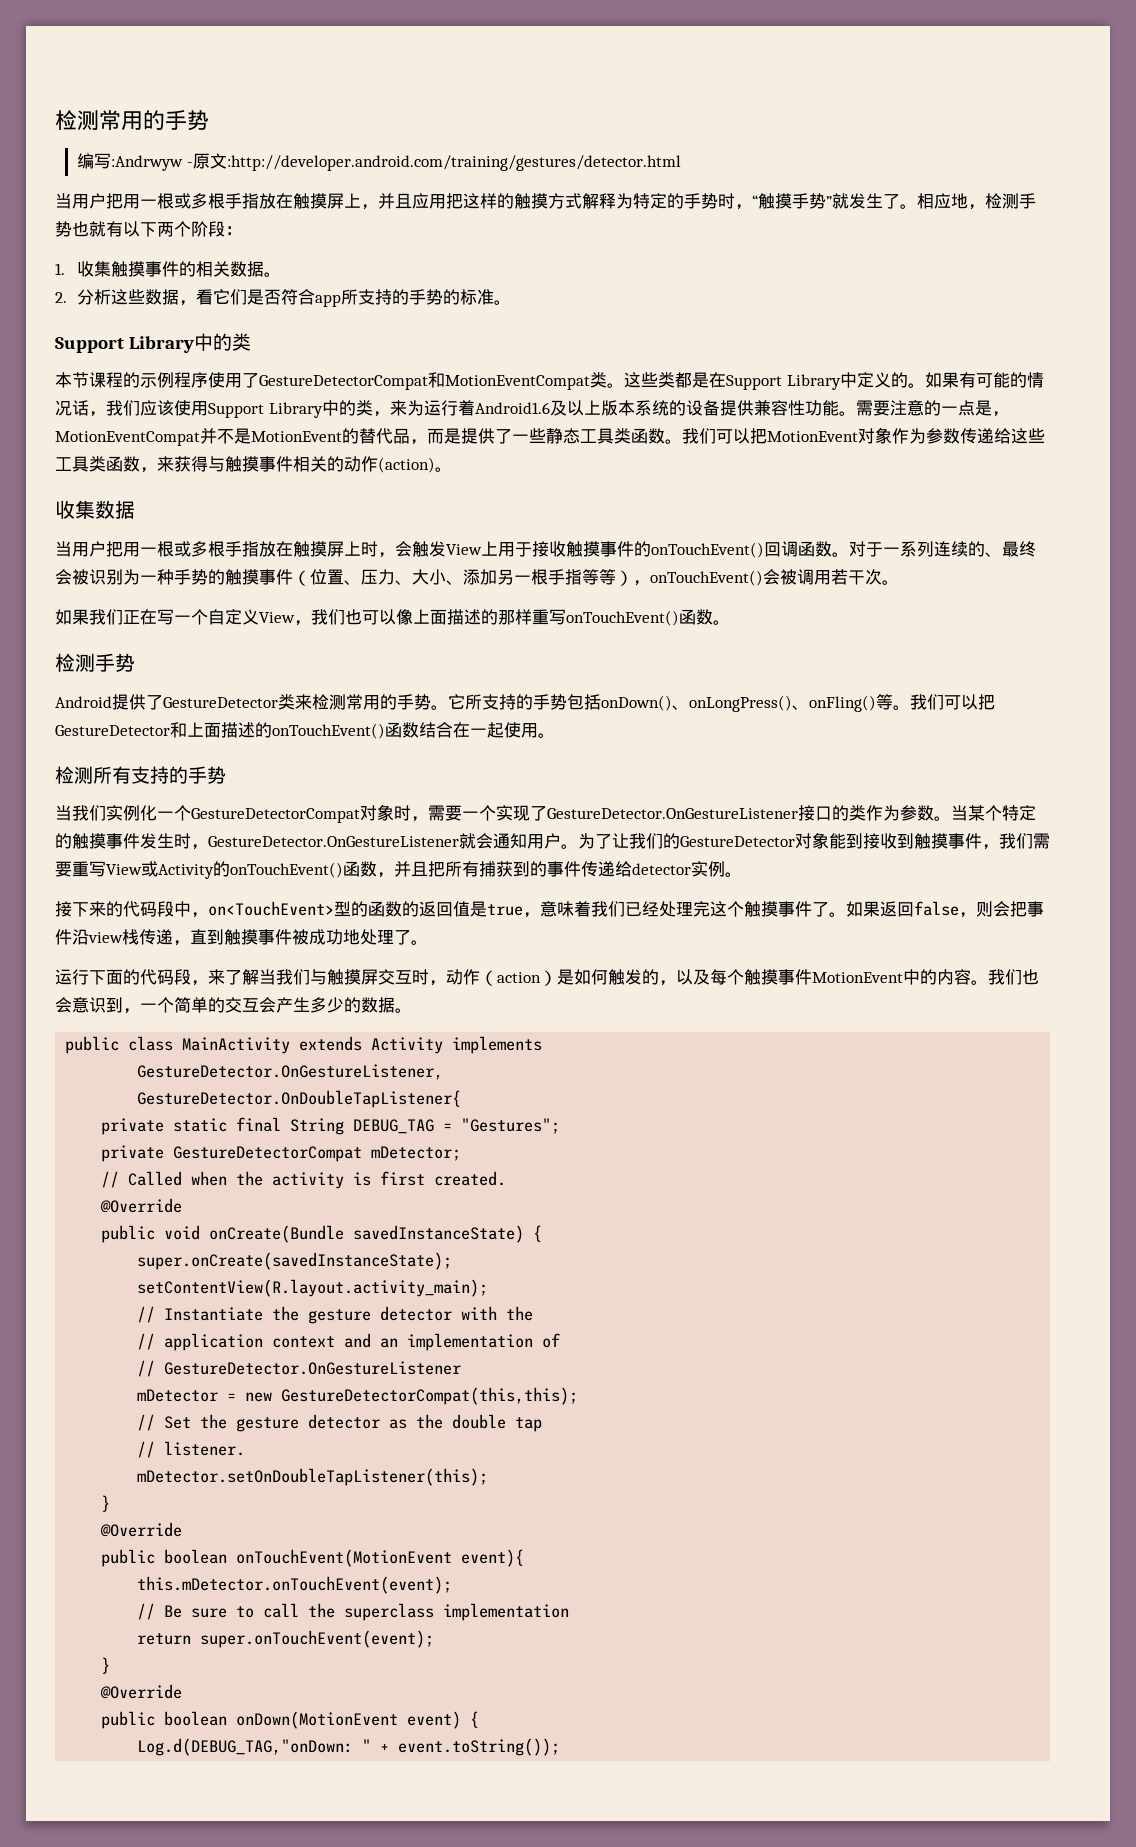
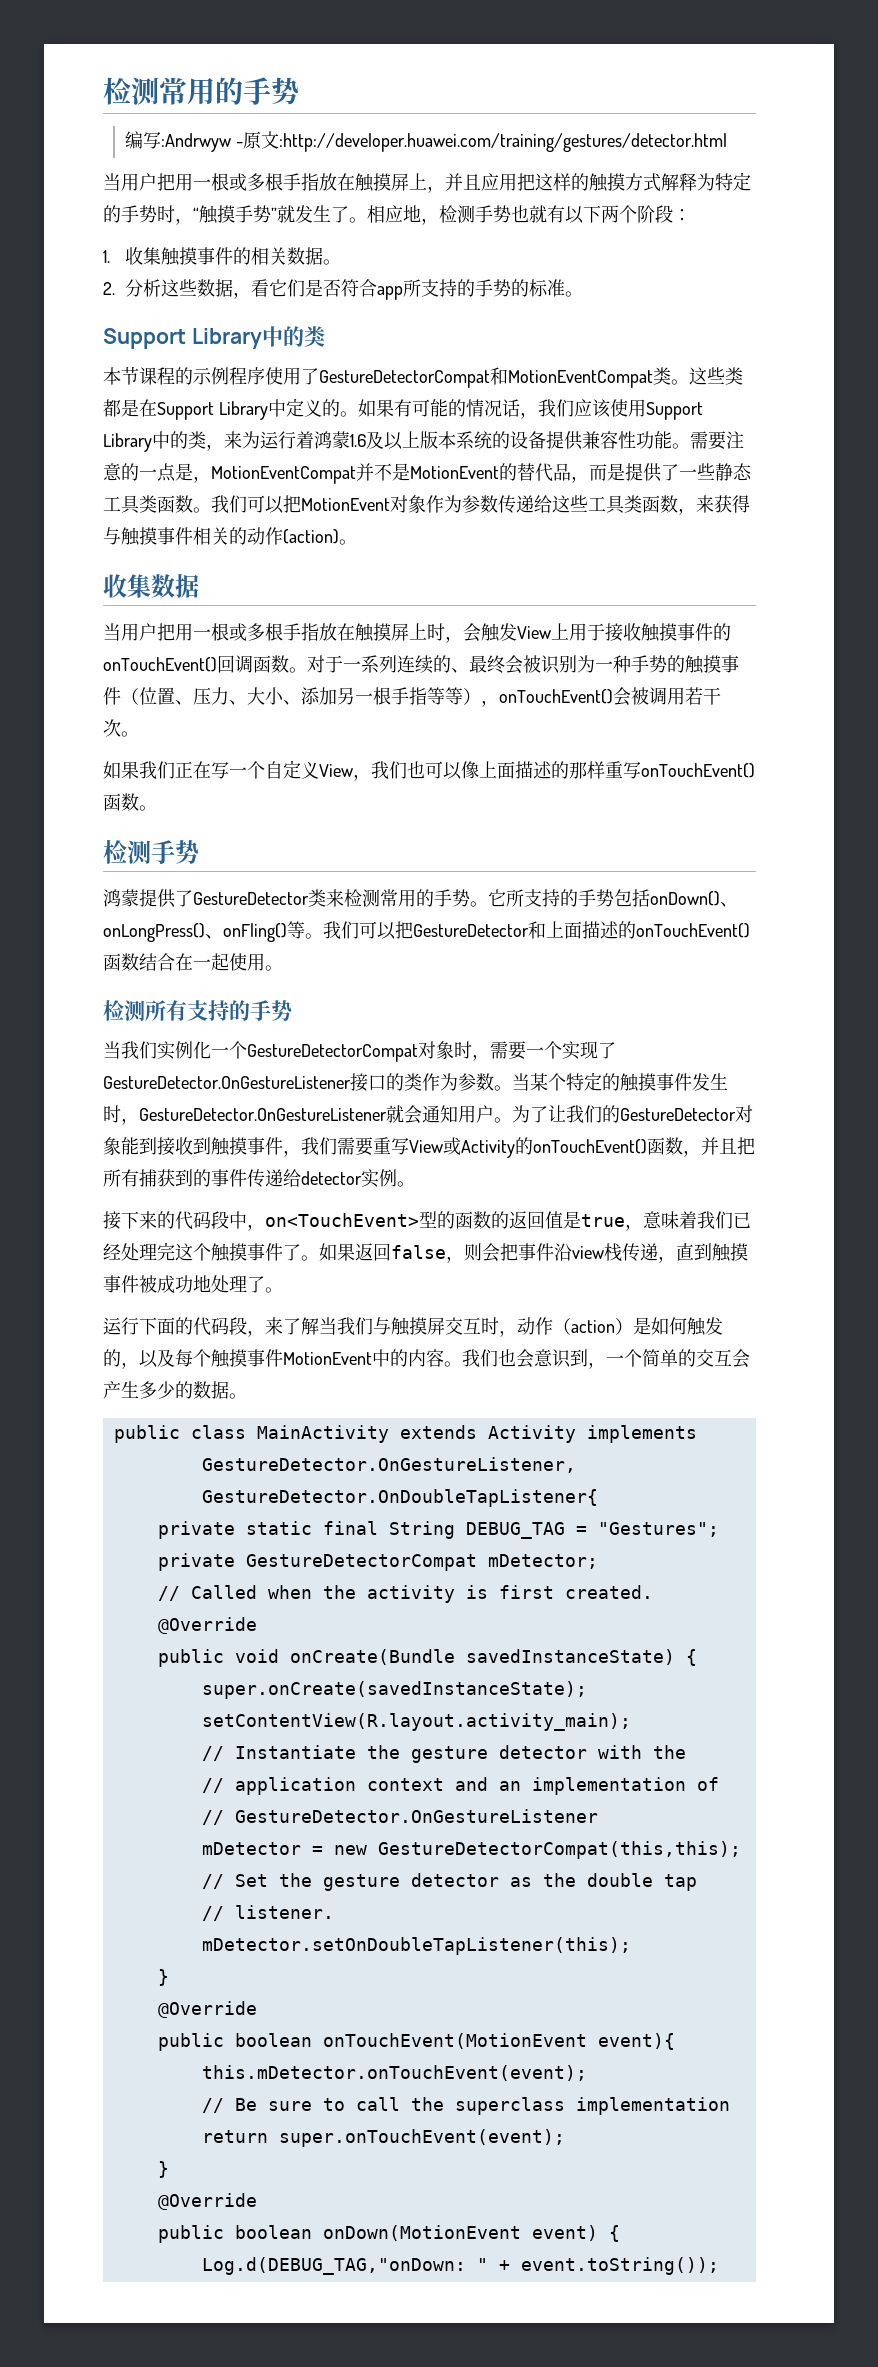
[226,155,681,171] :http://developer.android.com/training/gestures/detector.html -> [279,133,728,152] :http://developer.huawei.com/training/gestures/detector.html
[474,402,550,414] Android1.6 -> [314,431,366,449] 鸿蒙1.6
[55,696,112,708] Android -> [103,889,139,907] 鸿蒙

